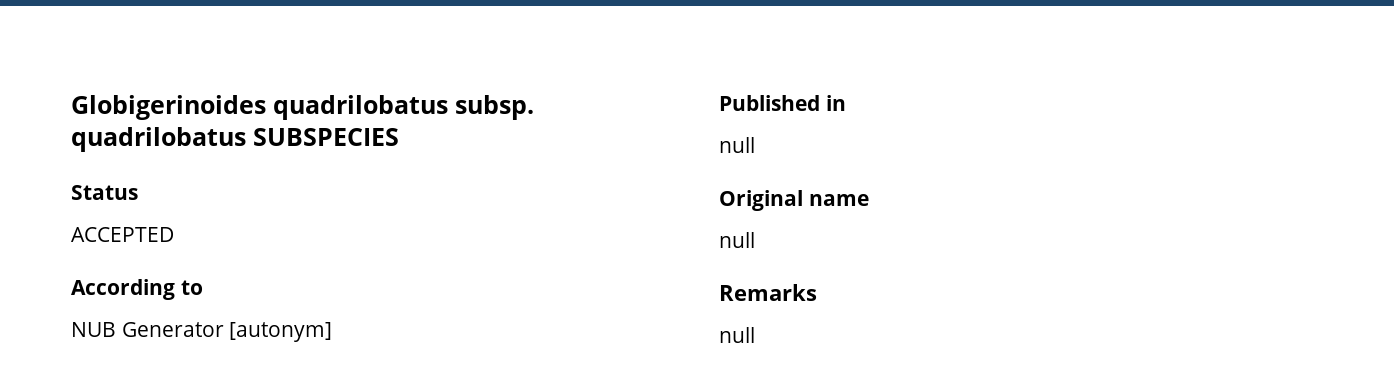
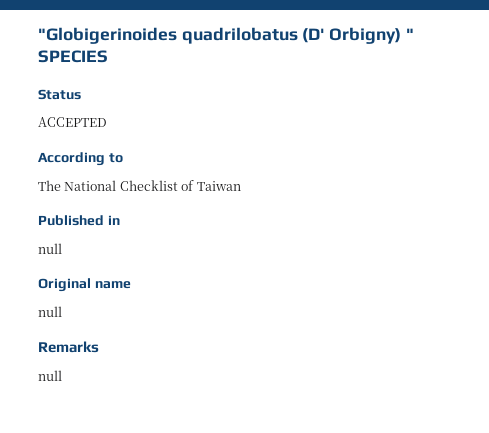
[71,95,534,120] [71,127,399,152] Globigerinoides quadrilobatus subsp. quadrilobatus SUBSPECIES -> [38,27,414,44] [38,50,108,63] "Globigerinoides quadrilobatus (D' Orbigny) " SPECIES
[71,322,333,342] NUB Generator [autonym] -> [38,180,241,191] The National Checklist of Taiwan

